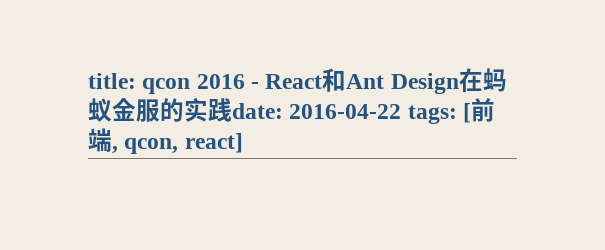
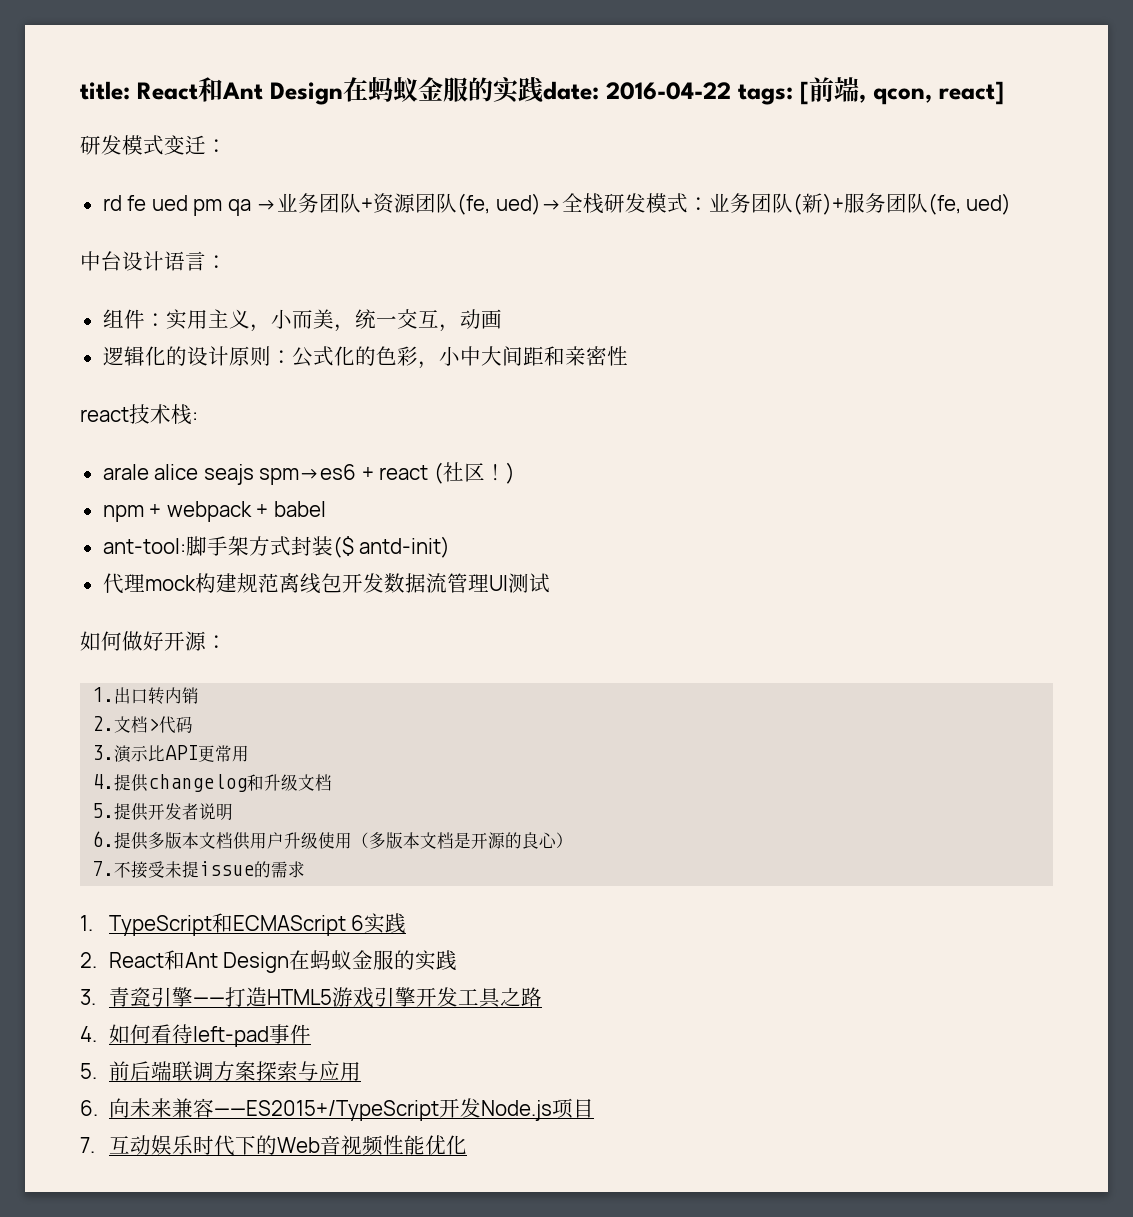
[142,74,260,94] qcon 2016 - -> (130, 90) none
(243, 143) none -> [80,135,227,155] [102,193,1012,216] [80,251,227,271] [102,309,502,332] [102,346,628,369] [80,404,198,425] [102,462,515,485] [102,501,326,522] [102,536,451,558] [102,573,550,594] [80,631,227,651] [92,687,200,705] [92,716,194,734] [92,745,250,763] [92,774,333,792] [92,803,234,821] [92,831,574,850] [92,861,306,879] [80,913,407,936] [80,950,458,973] [80,987,542,1008] [80,1024,311,1047] [80,1061,361,1081] [80,1098,594,1121] [80,1135,467,1156] // 研发模式变迁： // rd fe ued pm qa →业务团队+资源团队(fe, ued)→全栈研发模式：业务团队(新)+服务团队(fe, ued) // 中台设计语言： // 组件：实用主义，小而美，统一交互，动画 // 逻辑化的设计原则：公式化的色彩，小中大间距和亲密性 // react技术栈: // arale alice seajs spm→es6 + react (社区！) // npm + webpack + babel // ant-tool:脚手架方式封装($ antd-init) // 代理mock构建规范离线包开发数据流管理UI测试 // 如何做好开源： // 1.出口转内销 // 2.文档>代码 // 3.演示比API更常用 // 4.提供changelog和升级文档 // 5.提供开发者说明 // 6.提供多版本文档供用户升级使用（多版本文档是开源的良心） // 7.不接受未提issue的需求 // 1. TypeScript和ECMAScript 6实践 // 2. React和Ant Design在蚂蚁金服的实践 // 3.青瓷引擎——打造HTML5游戏引擎开发工具之路 // 4.如何看待left-pad事件 // 5.前后端联调方案探索与应用 // 6.向未来兼容——ES2015+/TypeScript开发Node.js项目 // 7.互动娱乐时代下的Web音视频性能优化

